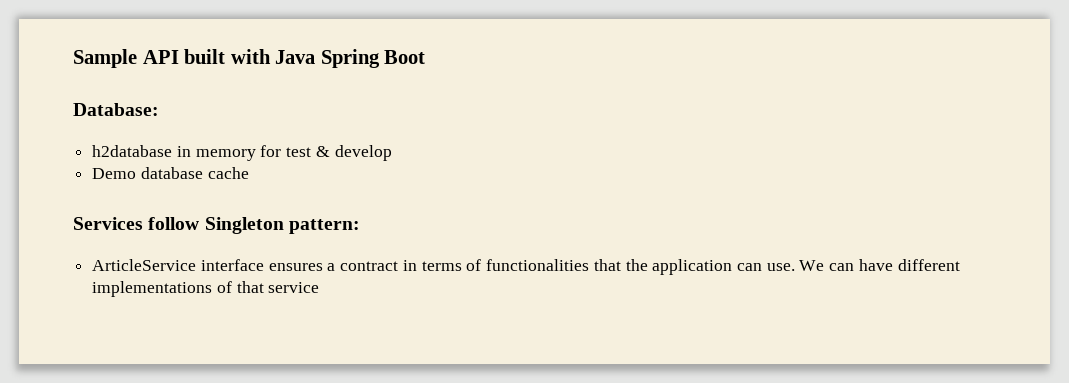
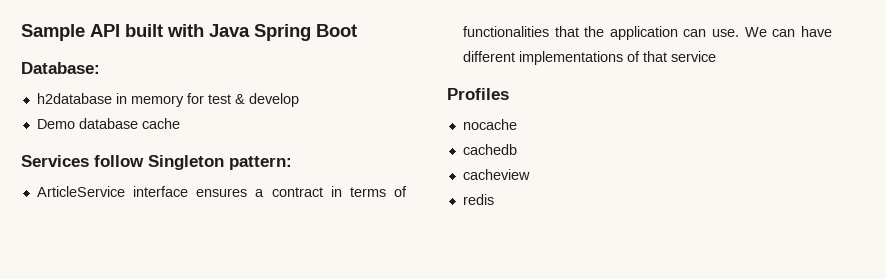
(320, 287) none -> [447,88,509,100] [462,119,517,130] [462,144,517,155] [462,169,530,180] [462,194,494,205] // Profiles // nocache // cachedb // cacheview // redis

